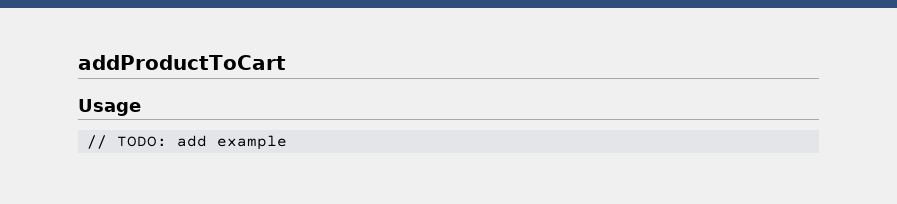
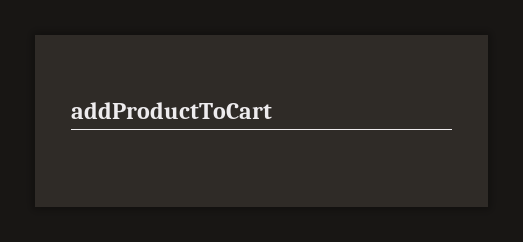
[78,99,141,116] [86,135,287,150] // Usage // // TODO: add example -> (272, 110) none

